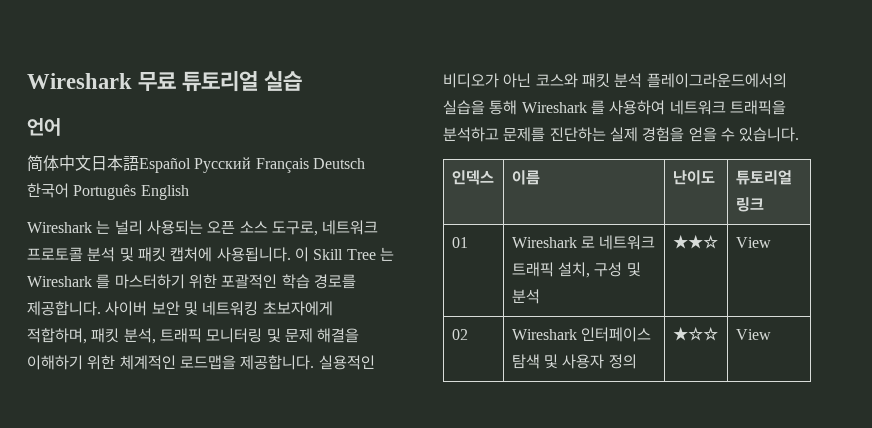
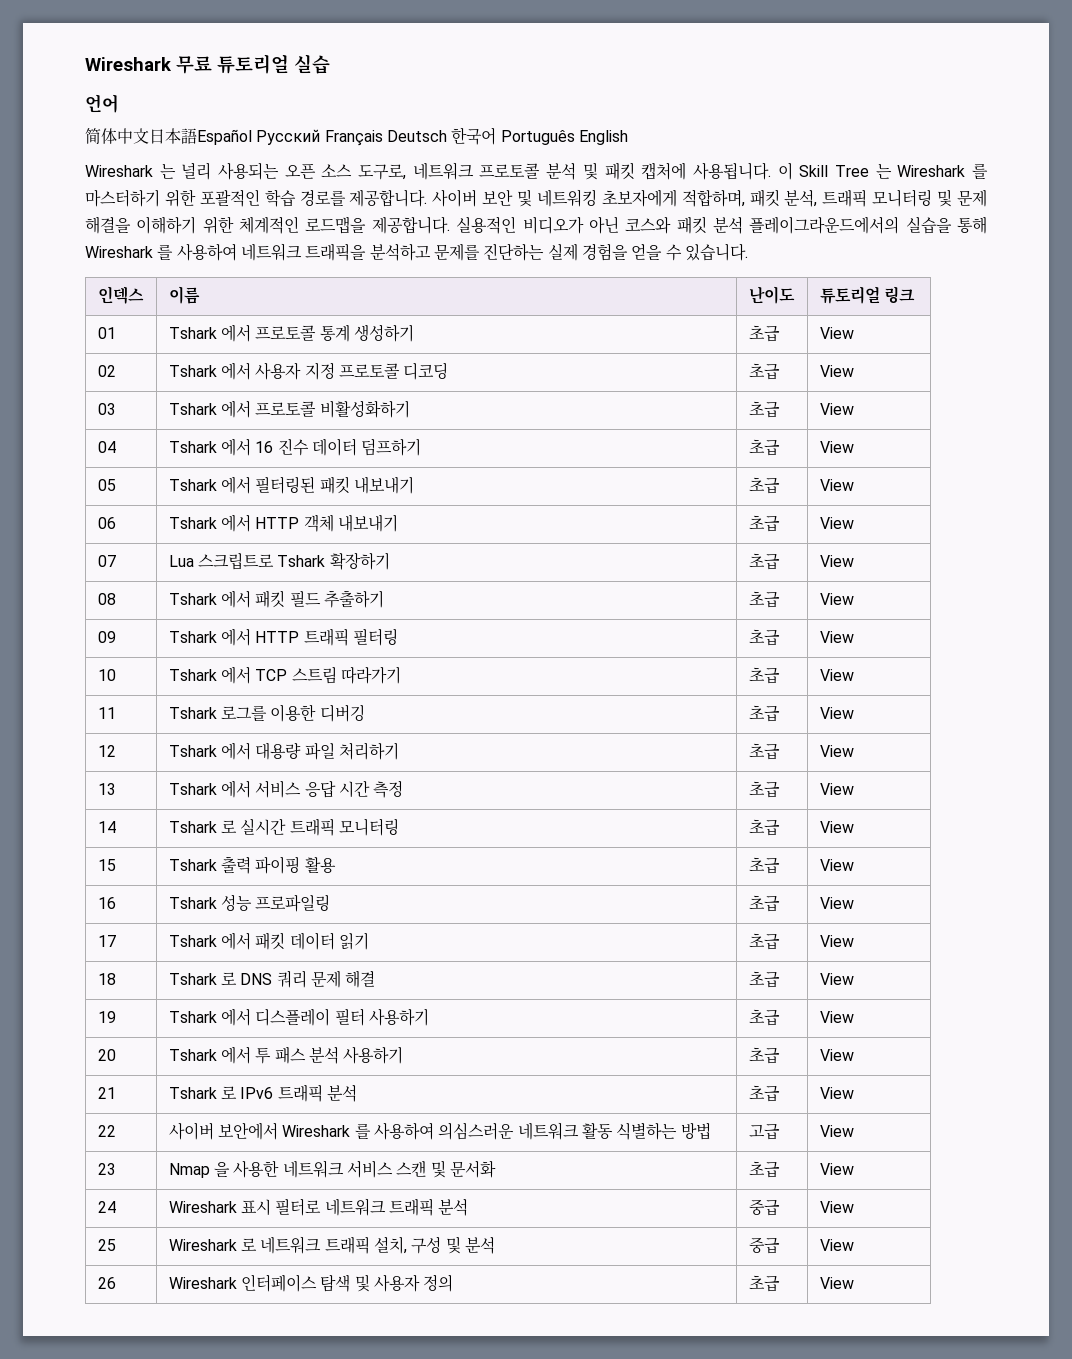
(468, 242) none -> [168,324,415,342] [748,325,780,342] [819,327,854,339] [97,365,116,377] [168,362,449,380] [748,363,780,380] [819,365,854,377] [97,403,116,415] [168,400,410,418] [748,401,780,418] [819,403,854,415] [97,441,116,453] [168,438,422,456] [748,439,780,456] [819,441,854,453] [97,479,116,491] [168,476,415,494] [748,477,780,494] [819,479,854,491] [97,517,116,529] [168,514,399,532] [748,515,780,532] [819,517,854,529] [97,555,116,567] [168,552,390,570] [748,553,780,570] [819,555,854,567] [97,593,116,605] [168,590,385,608] [748,591,780,608] [819,593,854,605] [97,631,116,643] [168,628,399,646] [748,629,780,646] [819,631,854,643] [97,669,116,681] [168,666,402,684] [748,667,780,684] [819,669,854,681] [97,707,116,719] [168,704,365,722] [748,705,780,722] [819,707,854,719] [97,745,116,757] [168,742,400,760] [748,743,780,760] [819,745,854,757] [97,783,116,795] [168,780,404,798] [748,781,780,798] [819,783,854,795] [97,821,116,833] [168,818,400,836] [748,819,780,836] [819,821,854,833] [97,859,116,871] [168,856,336,874] [748,857,780,874] [819,859,854,871] [97,897,116,909] [168,894,331,912] [748,895,780,912] [819,897,854,909] [97,935,116,947] [168,932,370,950] [748,933,780,950] [819,935,854,947] [97,973,116,985] [168,970,376,988] [748,971,780,988] [819,973,854,985] [97,1011,116,1023] [168,1008,430,1026] [748,1009,780,1026] [819,1011,854,1023] [97,1049,116,1061] [168,1046,404,1064] [748,1047,780,1064] [819,1049,854,1061] [97,1087,116,1099] [168,1084,358,1102] [748,1085,780,1102] [819,1087,854,1099] [97,1125,116,1137] [168,1122,711,1140] [748,1123,780,1140] [819,1125,854,1137] [97,1163,116,1175] [168,1160,497,1178] [748,1161,780,1178] [819,1163,854,1175] [97,1201,116,1213] [168,1198,469,1216] [748,1199,780,1216] [819,1201,854,1213] [97,1239,116,1251] | Tshark 에서 프로토콜 통계 생성하기 | 초급 | View // 02 | Tshark 에서 사용자 지정 프로토콜 디코딩 | 초급 | View // 03 | Tshark 에서 프로토콜 비활성화하기 | 초급 | View // 04 | Tshark 에서 16 진수 데이터 덤프하기 | 초급 | View // 05 | Tshark 에서 필터링된 패킷 내보내기 | 초급 | View // 06 | Tshark 에서 HTTP 객체 내보내기 | 초급 | View // 07 | Lua 스크립트로 Tshark 확장하기 | 초급 | View // 08 | Tshark 에서 패킷 필드 추출하기 | 초급 | View // 09 | Tshark 에서 HTTP 트래픽 필터링 | 초급 | View // 10 | Tshark 에서 TCP 스트림 따라가기 | 초급 | View // 11 | Tshark 로그를 이용한 디버깅 | 초급 | View // 12 | Tshark 에서 대용량 파일 처리하기 | 초급 | View // 13 | Tshark 에서 서비스 응답 시간 측정 | 초급 | View // 14 | Tshark 로 실시간 트래픽 모니터링 | 초급 | View // 15 | Tshark 출력 파이핑 활용 | 초급 | View // 16 | Tshark 성능 프로파일링 | 초급 | View // 17 | Tshark 에서 패킷 데이터 읽기 | 초급 | View // 18 | Tshark 로 DNS 쿼리 문제 해결 | 초급 | View // 19 | Tshark 에서 디스플레이 필터 사용하기 | 초급 | View // 20 | Tshark 에서 투 패스 분석 사용하기 | 초급 | View // 21 | Tshark 로 IPv6 트래픽 분석 | 초급 | View // 22 | 사이버 보안에서 Wireshark 를 사용하여 의심스러운 네트워크 활동 식별하는 방법 | 고급 | View // 23 | Nmap 을 사용한 네트워크 서비스 스캔 및 문서화 | 초급 | View // 24 | Wireshark 표시 필터로 네트워크 트래픽 분석 | 중급 | View // 25
[672,234,718,249] [735,237,771,248] [451,329,468,340] ★★☆ | View // 02 -> [748,1237,780,1254] [819,1239,854,1251] [97,1277,116,1289] 중급 | View // 26
[672,326,718,341] ★☆☆ -> [748,1275,780,1292] 초급

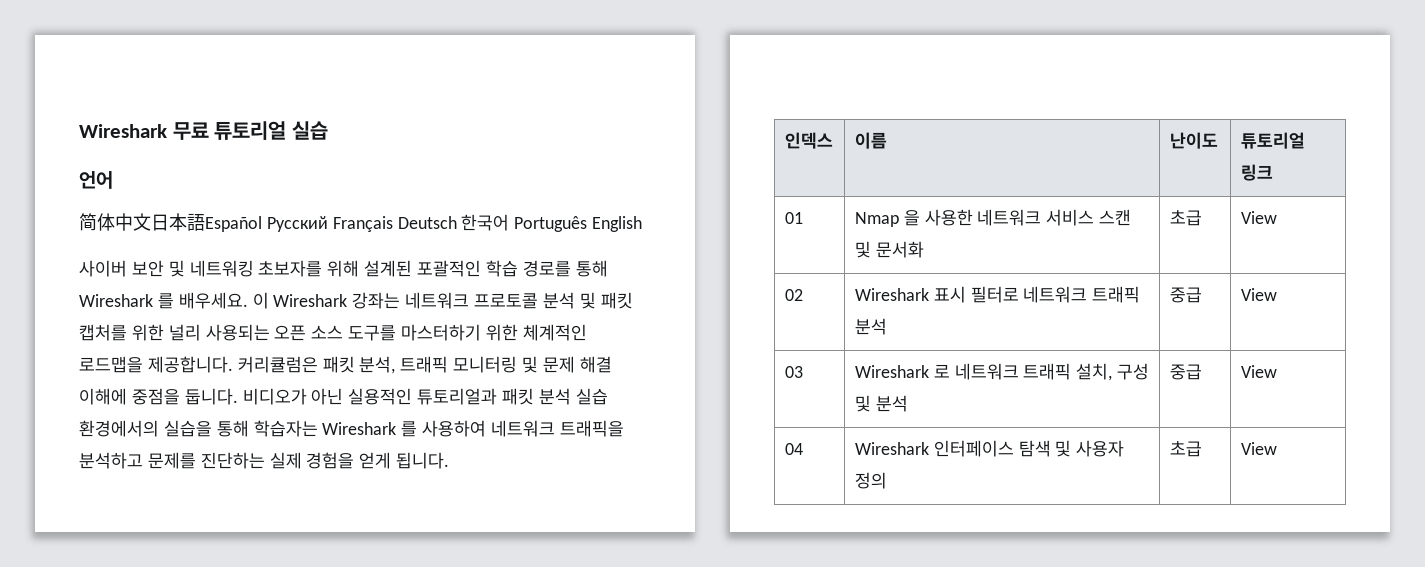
[85,162,407,180] Wireshark 는 널리 사용되는 오픈 소스 도구로, -> [79,260,608,277] [79,292,401,309] 사이버 보안 및 네트워킹 초보자를 위해 설계된 포괄적인 학습 경로를 통해 Wireshark 를 배우세요. 이 Wireshark 강좌는
[641,162,989,180] [85,189,745,207] 캡처에 사용됩니다. 이 Skill Tree 는 Wireshark 를 마스터하기 위한 포괄적인 학습 경로를 제공합니다. 사이버 보안 및 네트워킹 초보자에게 적합하며, -> [79,324,587,341] [79,356,318,373] 캡처를 위한 널리 사용되는 오픈 소스 도구를 마스터하기 위한 체계적인 로드맵을 제공합니다. 커리큘럼은
[85,216,900,234] 해결을 이해하기 위한 체계적인 로드맵을 제공합니다. 실용적인 비디오가 아닌 코스와 패킷 분석 플레이그라운드에서의 -> [579,356,612,373] [79,388,608,405] [79,420,159,437] 해결 이해에 중점을 둡니다. 비디오가 아닌 실용적인 튜토리얼과 패킷 분석 실습 환경에서의
(988, 225) none -> [253,420,318,437] 학습자는
[631,243,748,261] 얻을 수 있습니다. -> [359,452,450,469] 얻게 됩니다.
[168,324,415,342] [748,325,780,342] [819,327,854,339] [97,365,116,377] [168,362,449,380] [748,363,780,380] [819,365,854,377] [97,403,116,415] [168,400,410,418] [748,401,780,418] [819,403,854,415] [97,441,116,453] [168,438,422,456] [748,439,780,456] [819,441,854,453] [97,479,116,491] [168,476,415,494] [748,477,780,494] [819,479,854,491] [97,517,116,529] [168,514,399,532] [748,515,780,532] [819,517,854,529] [97,555,116,567] [168,552,390,570] [748,553,780,570] [819,555,854,567] [97,593,116,605] [168,590,385,608] [748,591,780,608] [819,593,854,605] [97,631,116,643] [168,628,399,646] [748,629,780,646] [819,631,854,643] [97,669,116,681] [168,666,402,684] [748,667,780,684] [819,669,854,681] [97,707,116,719] [168,704,365,722] [748,705,780,722] [819,707,854,719] [97,745,116,757] [168,742,400,760] [748,743,780,760] [819,745,854,757] [97,783,116,795] [168,780,404,798] [748,781,780,798] [819,783,854,795] [97,821,116,833] [168,818,400,836] [748,819,780,836] [819,821,854,833] [97,859,116,871] [168,856,336,874] [748,857,780,874] [819,859,854,871] [97,897,116,909] [168,894,331,912] [748,895,780,912] [819,897,854,909] [97,935,116,947] [168,932,370,950] [748,933,780,950] [819,935,854,947] [97,973,116,985] [168,970,376,988] [748,971,780,988] [819,973,854,985] [97,1011,116,1023] [168,1008,430,1026] [748,1009,780,1026] [819,1011,854,1023] [97,1049,116,1061] [168,1046,404,1064] [748,1047,780,1064] [819,1049,854,1061] [97,1087,116,1099] [168,1084,358,1102] [748,1085,780,1102] [819,1087,854,1099] [97,1125,116,1137] [168,1122,711,1140] [748,1123,780,1140] [819,1125,854,1137] [97,1163,116,1175] | Tshark 에서 프로토콜 통계 생성하기 | 초급 | View // 02 | Tshark 에서 사용자 지정 프로토콜 디코딩 | 초급 | View // 03 | Tshark 에서 프로토콜 비활성화하기 | 초급 | View // 04 | Tshark 에서 16 진수 데이터 덤프하기 | 초급 | View // 05 | Tshark 에서 필터링된 패킷 내보내기 | 초급 | View // 06 | Tshark 에서 HTTP 객체 내보내기 | 초급 | View // 07 | Lua 스크립트로 Tshark 확장하기 | 초급 | View // 08 | Tshark 에서 패킷 필드 추출하기 | 초급 | View // 09 | Tshark 에서 HTTP 트래픽 필터링 | 초급 | View // 10 | Tshark 에서 TCP 스트림 따라가기 | 초급 | View // 11 | Tshark 로그를 이용한 디버깅 | 초급 | View // 12 | Tshark 에서 대용량 파일 처리하기 | 초급 | View // 13 | Tshark 에서 서비스 응답 시간 측정 | 초급 | View // 14 | Tshark 로 실시간 트래픽 모니터링 | 초급 | View // 15 | Tshark 출력 파이핑 활용 | 초급 | View // 16 | Tshark 성능 프로파일링 | 초급 | View // 17 | Tshark 에서 패킷 데이터 읽기 | 초급 | View // 18 | Tshark 로 DNS 쿼리 문제 해결 | 초급 | View // 19 | Tshark 에서 디스플레이 필터 사용하기 | 초급 | View // 20 | Tshark 에서 투 패스 분석 사용하기 | 초급 | View // 21 | Tshark 로 IPv6 트래픽 분석 | 초급 | View // 22 | 사이버 보안에서 Wireshark 를 사용하여 의심스러운 네트워크 활동 식별하는 방법 | 고급 | View // 23 -> (803, 218) none
[97,1201,116,1213] 24 -> [784,289,803,301] 02
[97,1239,116,1251] 25 -> [784,366,803,378] 03
[97,1277,116,1289] 26 -> [784,443,803,455] 04

